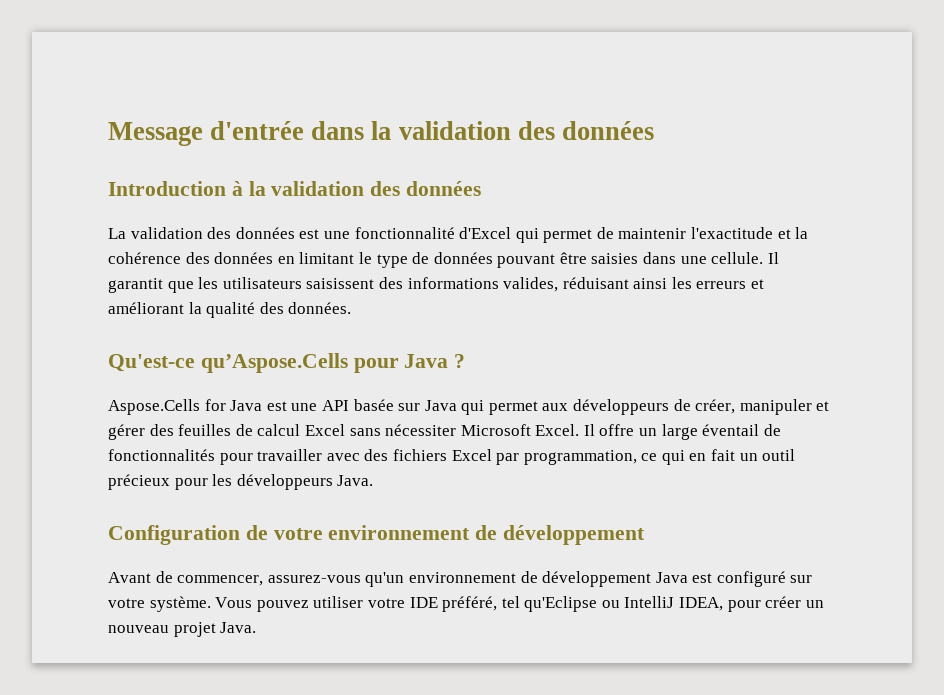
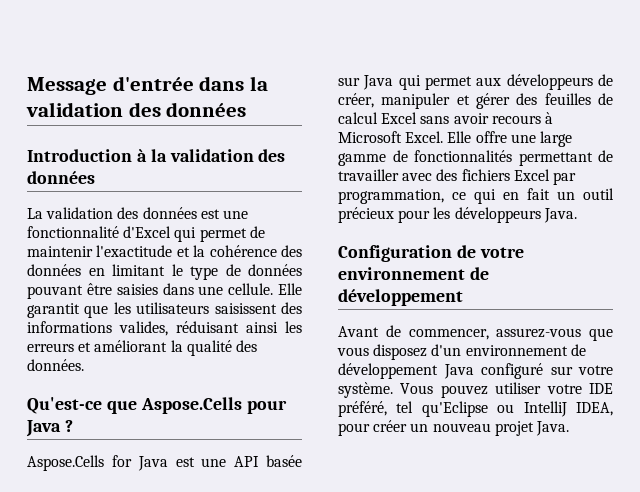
[767,252,779,264] Il -> [278,283,302,295] Elle
[200,353,348,373] qu’Aspose.Cells -> [106,397,242,414] que Aspose.Cells
[385,424,781,440] [108,449,253,465] nécessiter Microsoft Excel. Il offre un large éventail de fonctionnalités pour -> [453,112,553,124] [338,131,572,147] [338,150,613,166] avoir recours à Microsoft Excel. Elle offre une large gamme de fonctionnalités permettant de
[365,572,405,587] qu'un -> [589,328,613,341] [337,344,462,360] que vous disposez d'un
[692,573,713,583] est -> (474, 371) none

